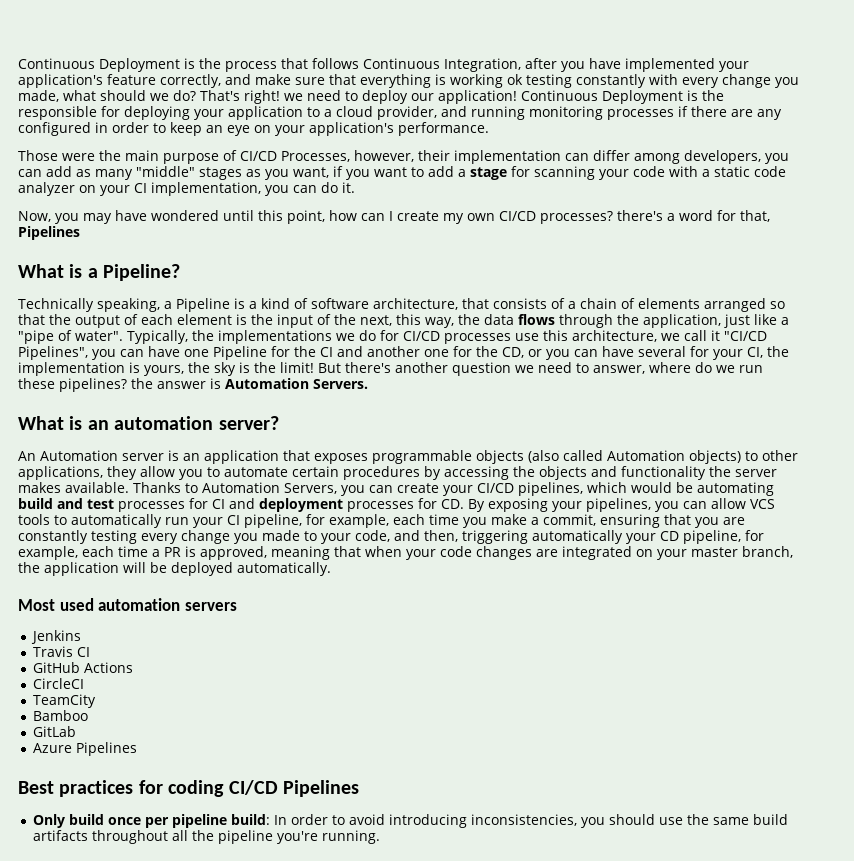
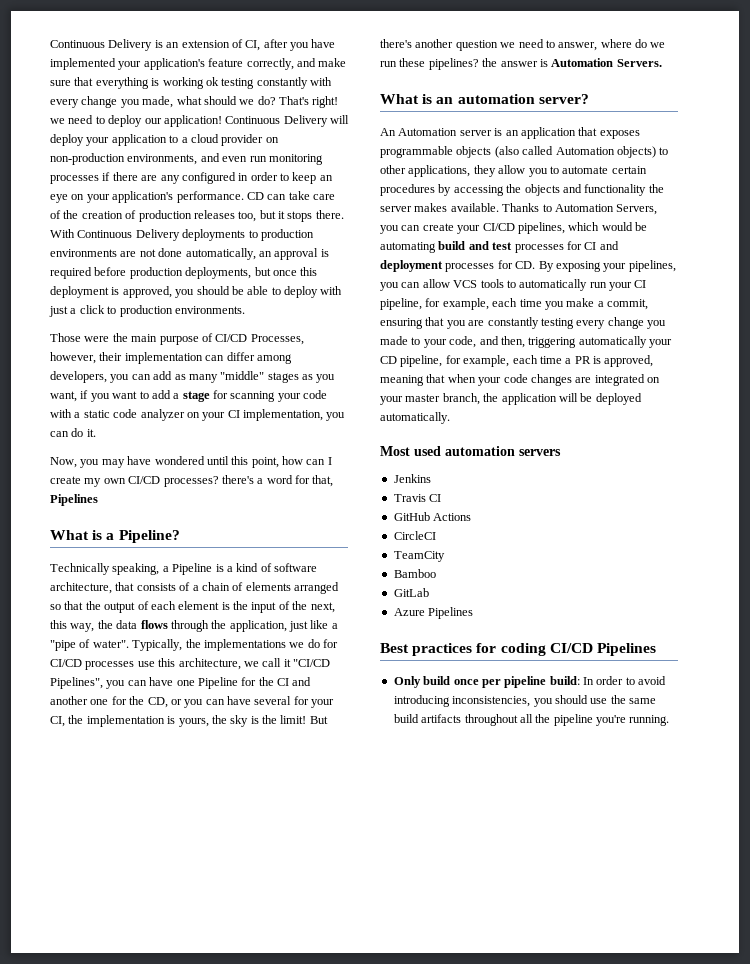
[18,58,521,72] Continuous Deployment is the process that follows Continuous Integration, -> [50,39,261,51] Continuous Delivery is an extension of CI,
[602,90,724,104] [18,106,190,120] Deployment is the responsible for deploying -> [283,115,349,127] [50,134,84,146] Delivery will deploy
[377,106,525,120] provider, and running -> [221,134,279,146] [50,153,267,165] provider on non-production environments, and even run
(489, 129) none -> [246,191,335,200] [50,210,344,222] [50,229,314,241] [50,248,329,260] [50,267,318,279] [50,286,343,298] [49,305,245,317] CD can take care of the creation of production releases too, but it stops there. With Continuous Delivery deployments to production environments are not done automatically, an approval is required before production deployments, but once this deployment is approved, you should be able to deploy with just a click to production environments.

